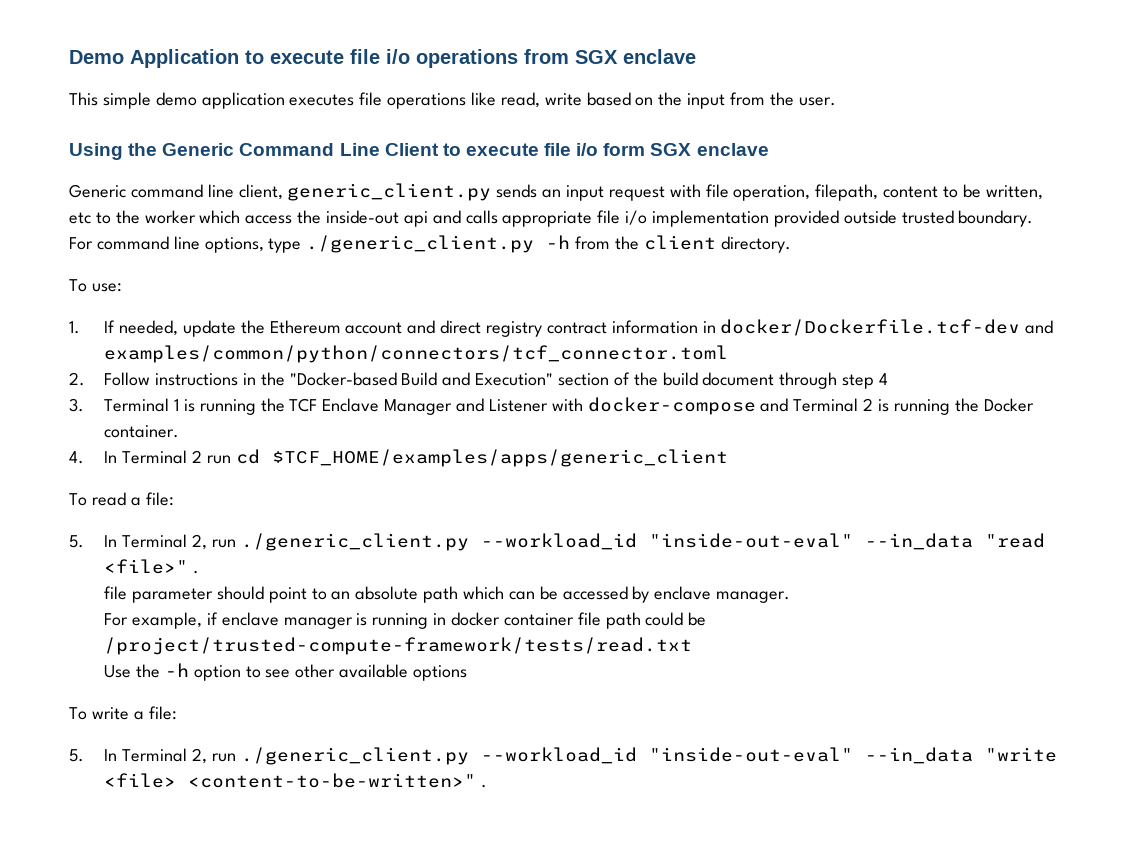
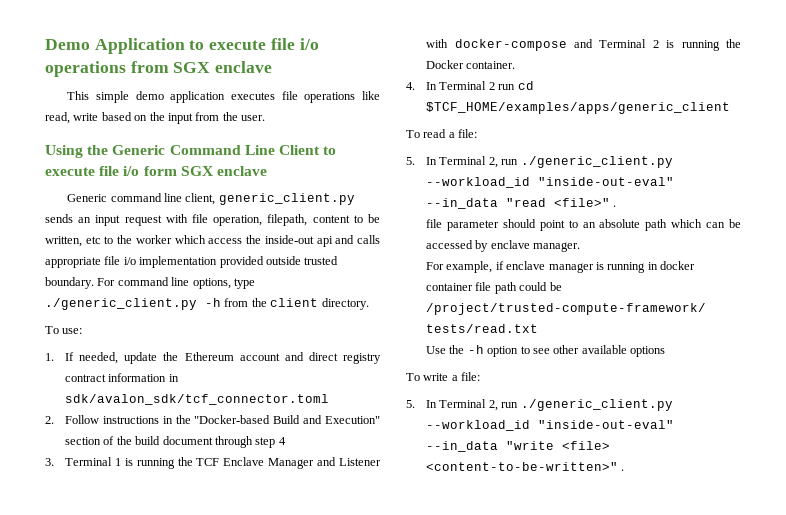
[720,319,1054,336] [104,345,729,363] docker/Dockerfile.tcf-dev and examples/common/python/connectors/tcf_connector.toml -> [65,394,330,405] sdk/avalon_sdk/tcf_connector.toml

